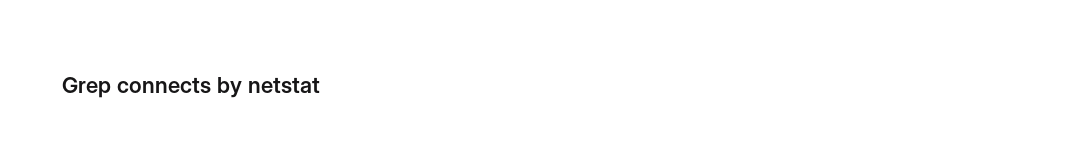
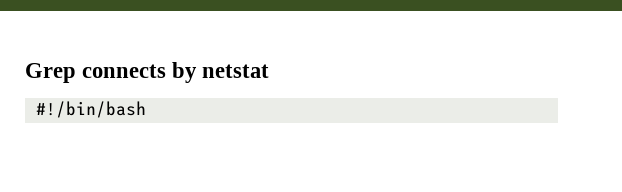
(320, 85) none -> [36,101,147,118] // #!/bin/bash

